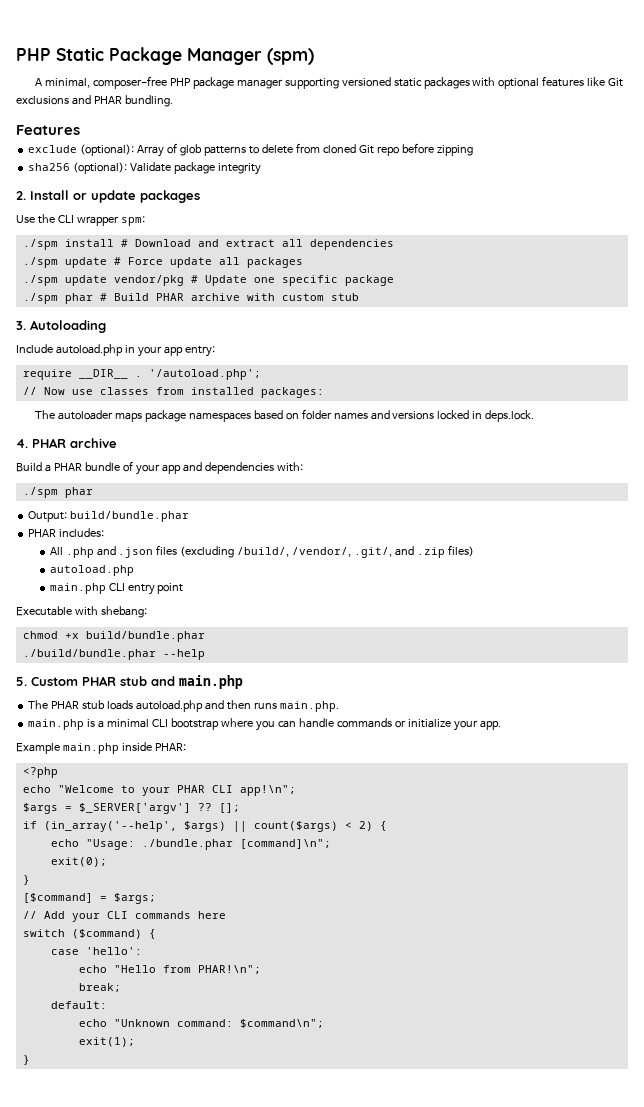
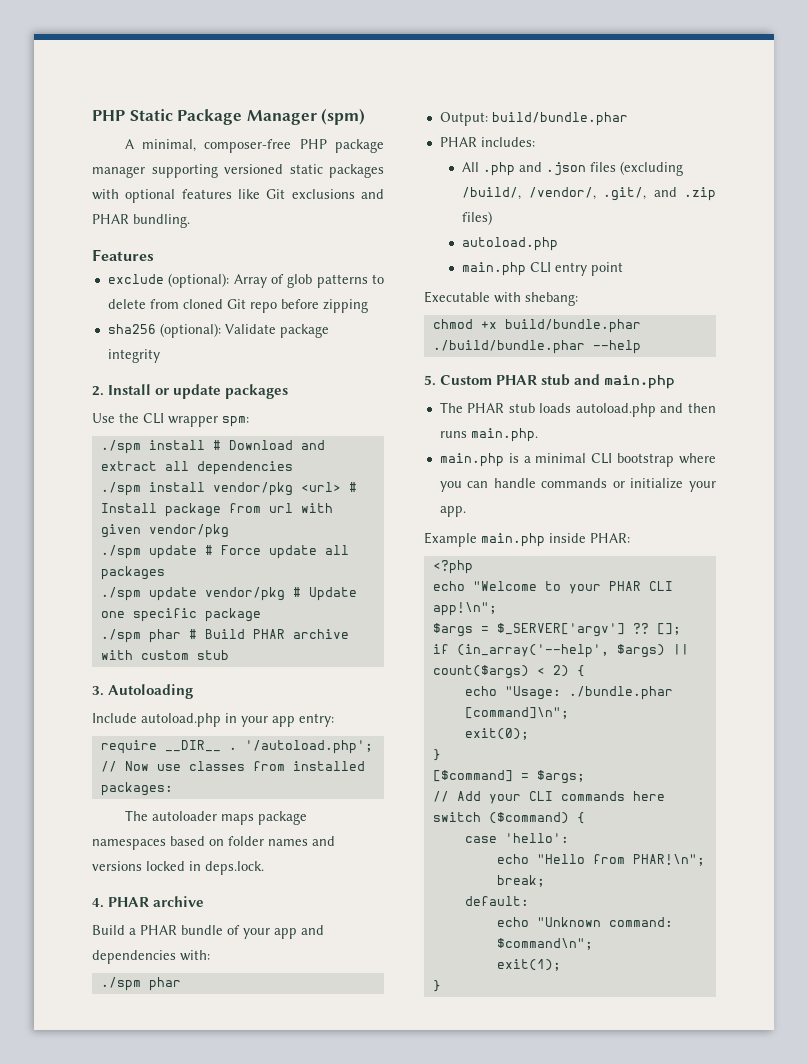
(394, 244) none -> [100,482,357,496] [100,503,333,517] [100,524,229,538] // ./spm install vendor/pkg <url> # Install package from url with given vendor/pkg

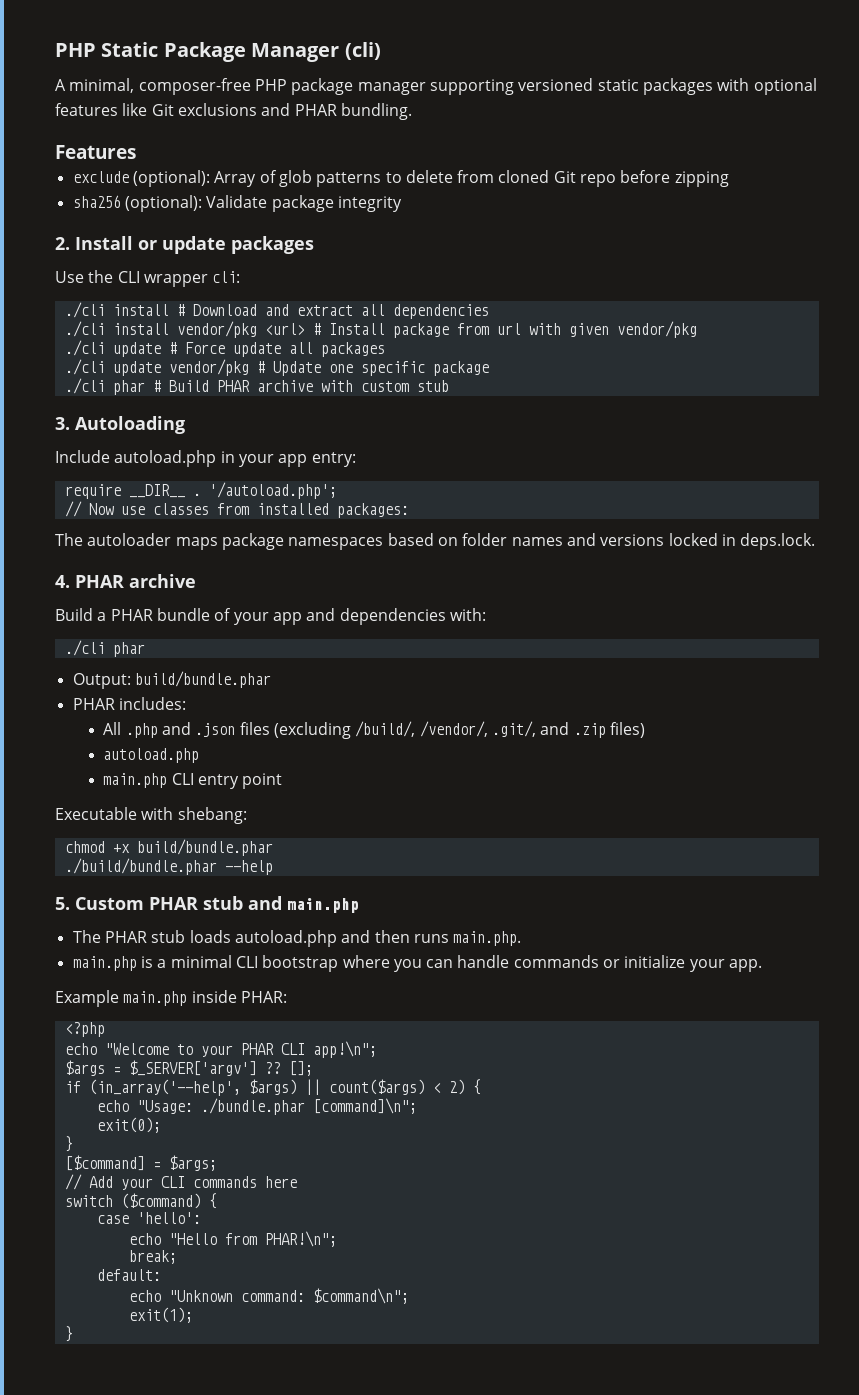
[321,108,366,125] (spm) -> [344,42,381,60] (cli)
[222,416,249,427] [100,440,141,454] spm: // ./spm -> [212,271,241,283] [64,302,105,318] cli: // ./cli
[100,482,141,496] ./spm -> [64,321,105,337] ./cli
[100,545,141,559] ./spm -> [64,340,105,356] ./cli
[100,587,141,601] ./spm -> [64,359,105,375] ./cli
[100,629,141,643] ./spm -> [64,378,105,394] ./cli
[100,977,141,991] ./spm -> [64,640,105,656] ./cli

